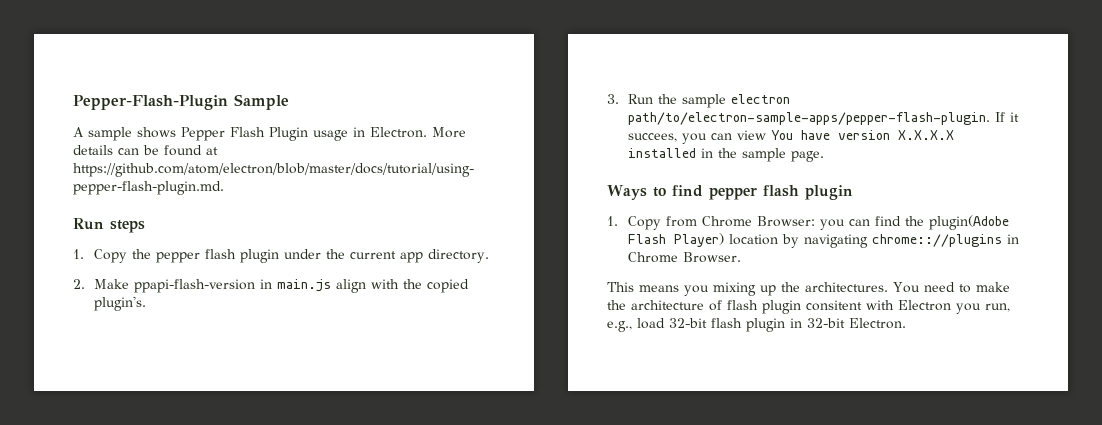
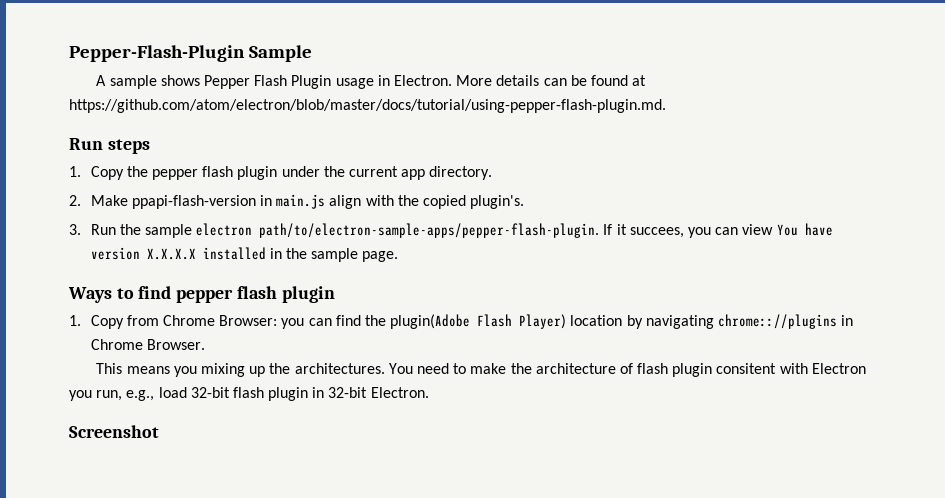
(906, 323) none -> [69,425,159,438] // Screenshot

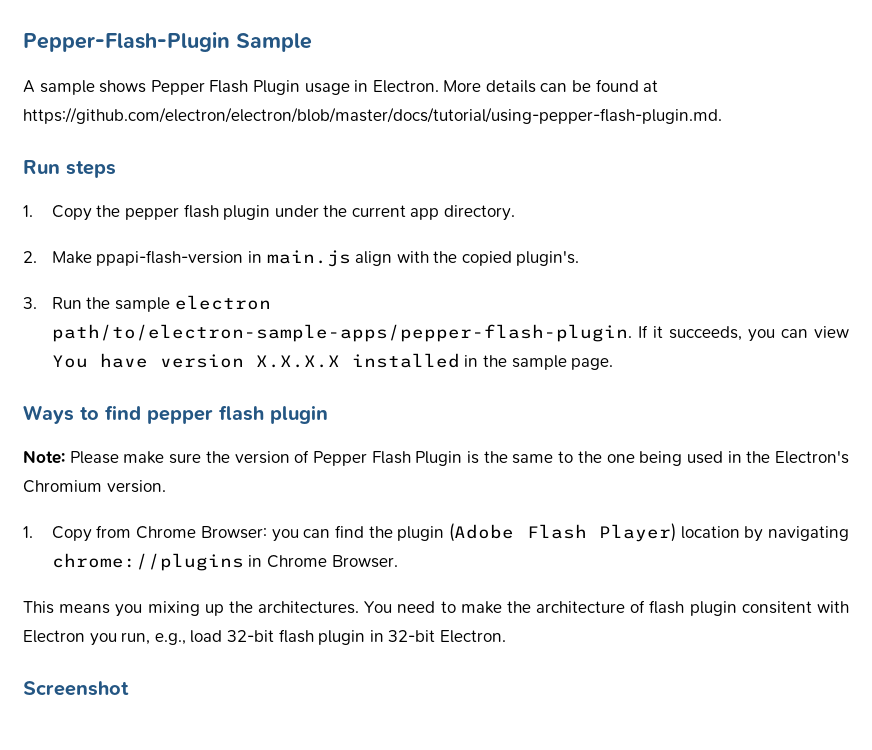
[69,99,666,113] https://github.com/atom/electron/blob/master/docs/tutorial/using-pepper-flash-plugin.md. -> [23,107,722,124] https://github.com/electron/electron/blob/master/docs/tutorial/using-pepper-flash-plugin.md.
[629,227,684,238] succees, -> [668,326,742,341] succeeds,
(335, 294) none -> [23,450,850,466] [23,480,166,493] // Note: Please make sure the version of Pepper Flash Plugin is the same to the one being used in the Electron's Chromium version.
[390,314,471,329] plugin(Adobe -> [397,523,515,542] plugin (Adobe
[717,314,837,329] chrome:://plugins -> [51,553,244,571] chrome://plugins

